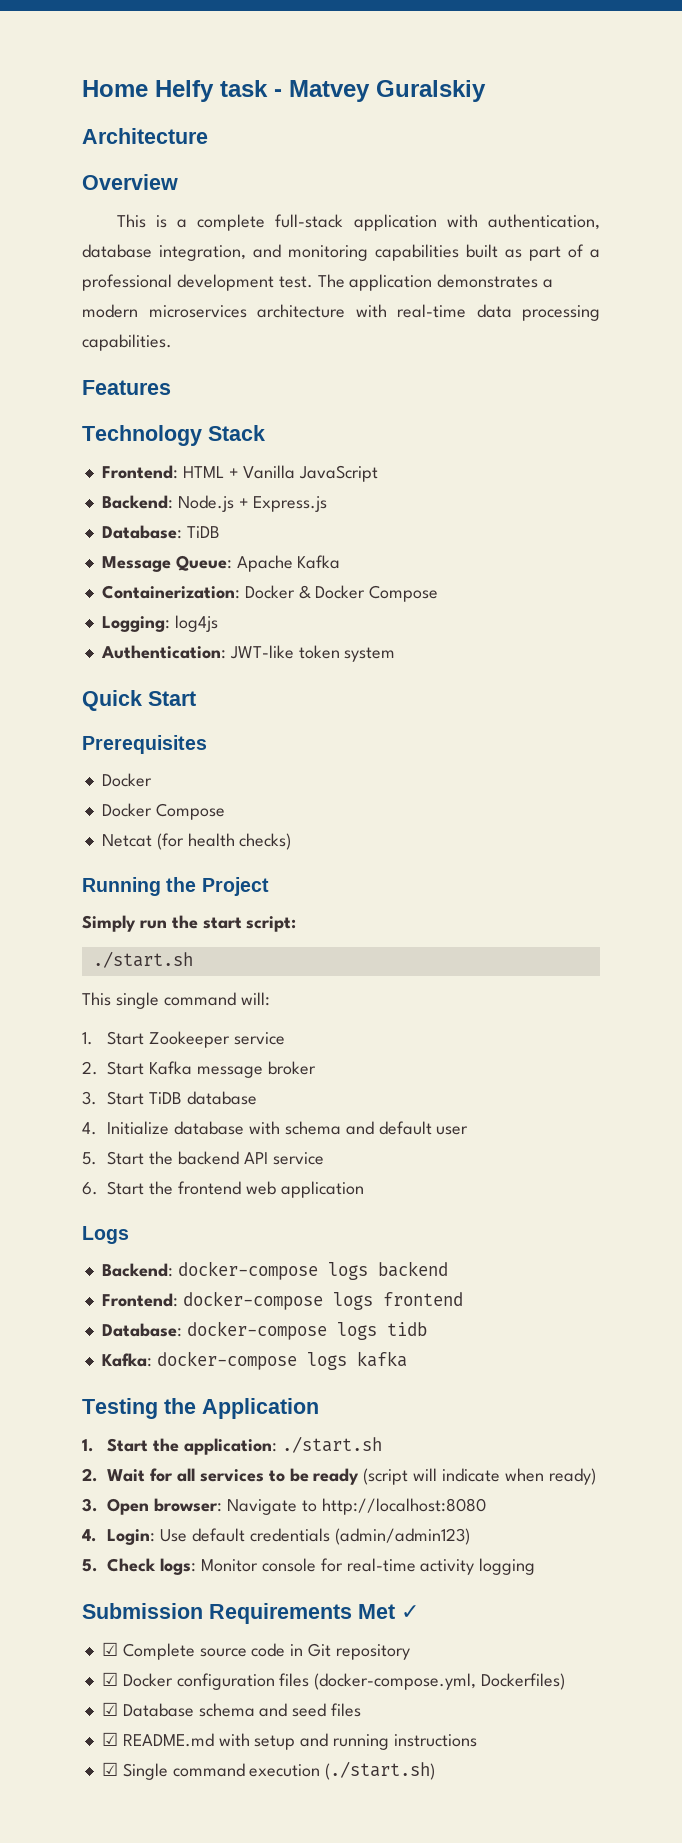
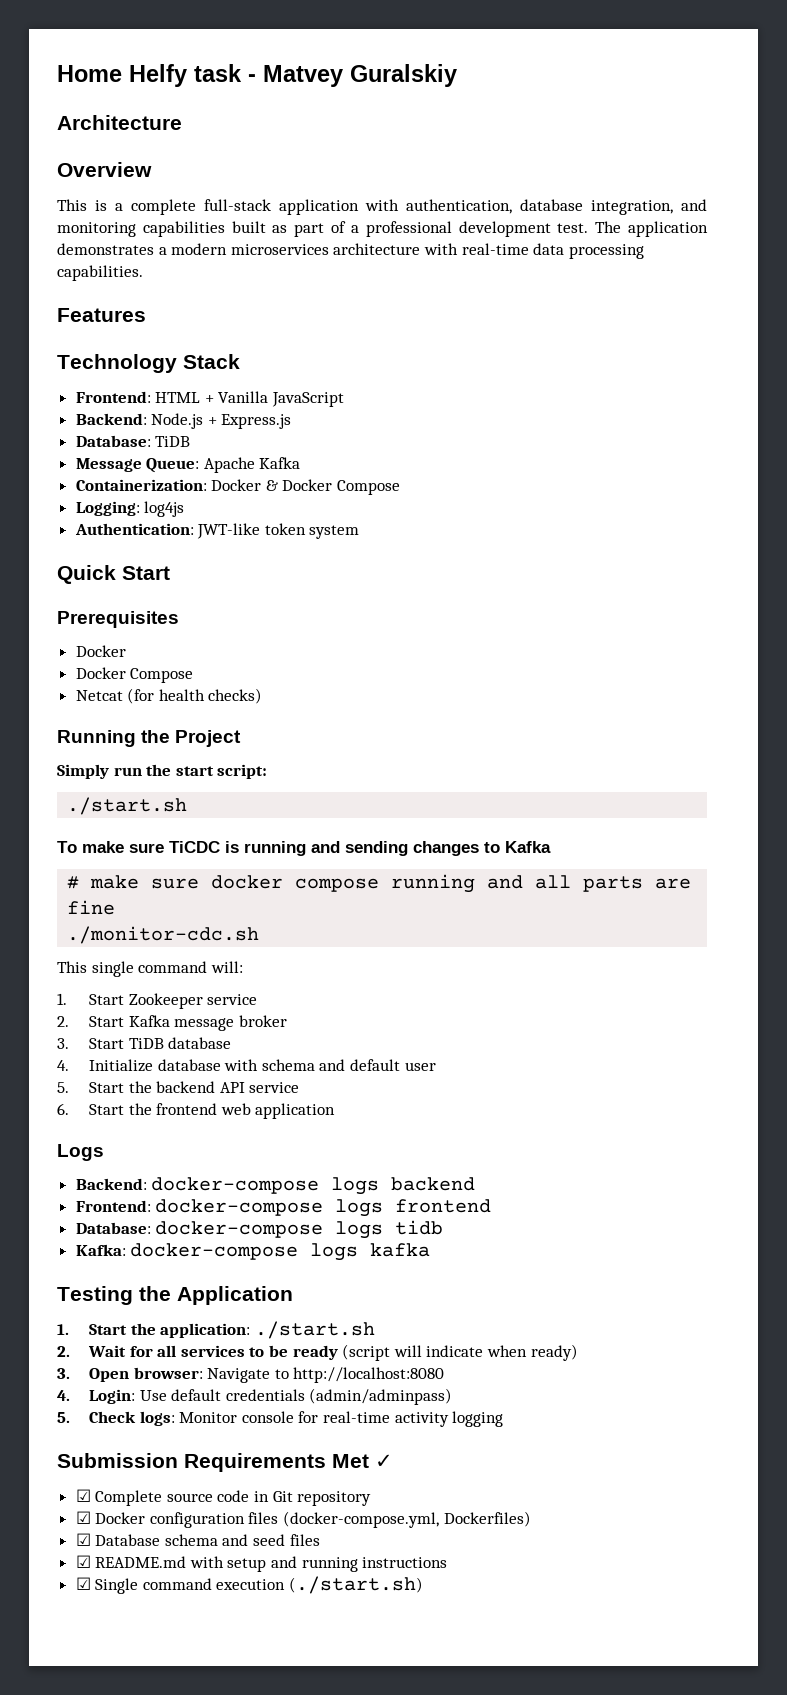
(193, 959) none -> [57,841,551,856] [67,874,692,893] [67,900,116,915] [67,926,260,944] // To make sure TiCDC is running and sending changes to Kafka // # make sure docker compose running and all parts are fine // ./monitor-cdc.sh
[334,1528,470,1545] (admin/admin123) -> [309,1388,453,1405] (admin/adminpass)

